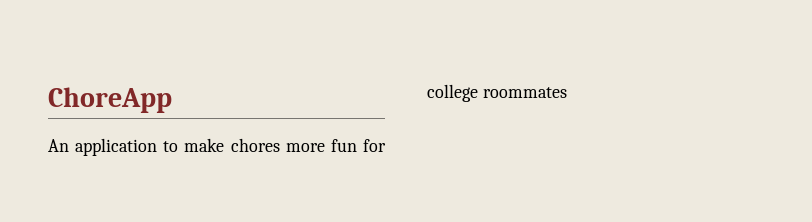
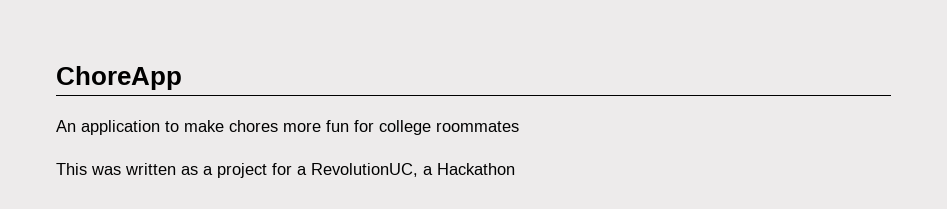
(567, 92) none -> [56,163,515,178] // This was written as a project for a RevolutionUC, a Hackathon

